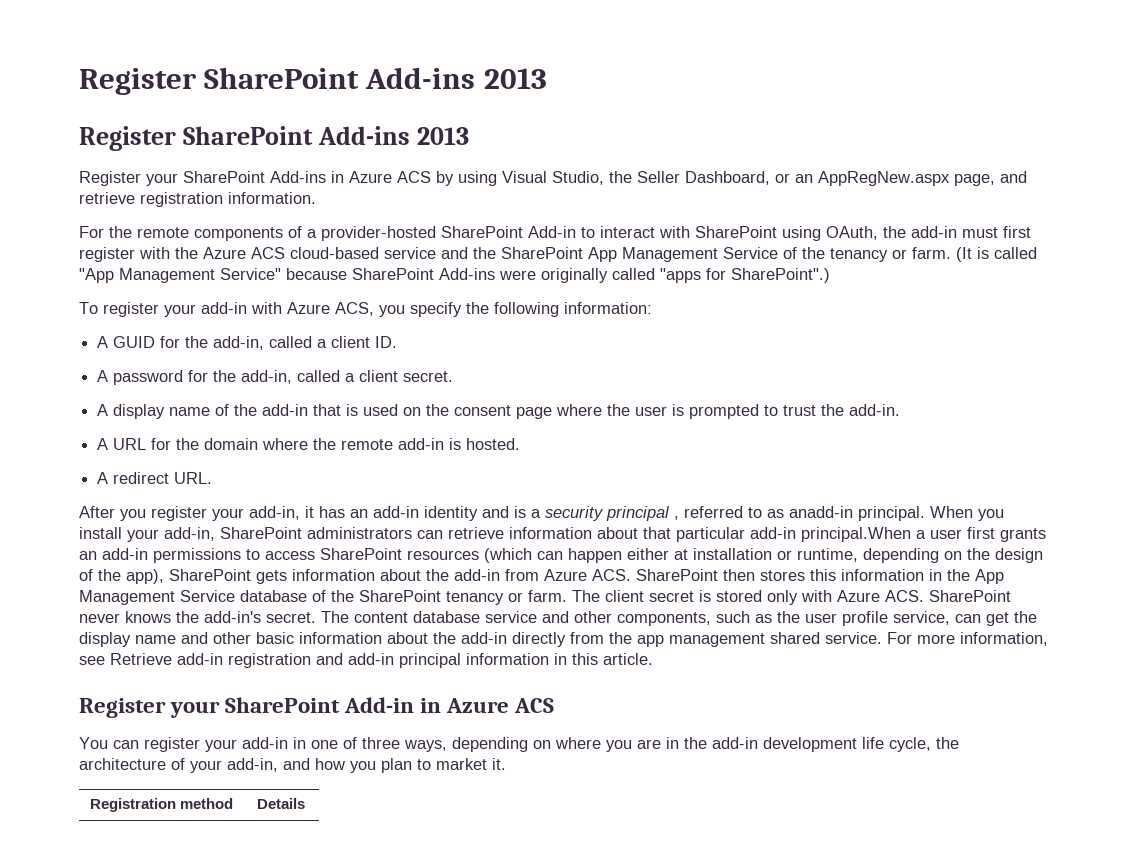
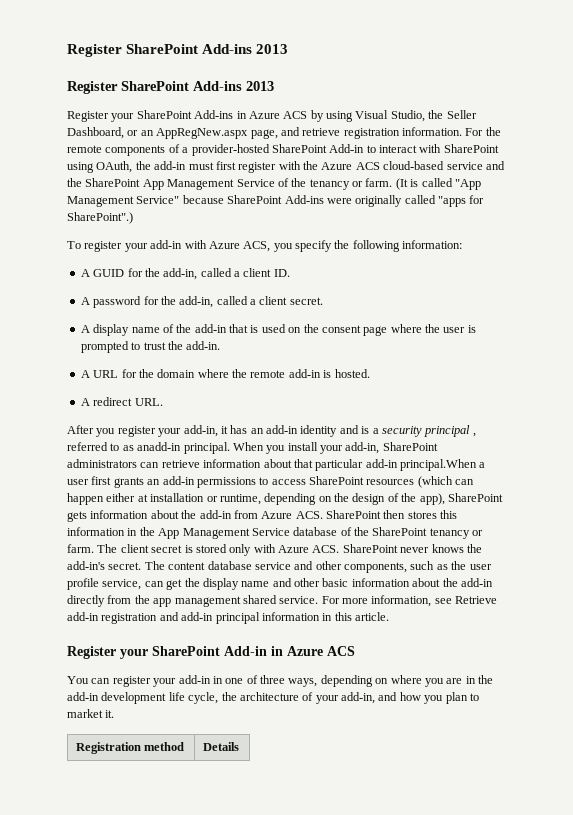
(316, 198) // -> (462, 131) none

